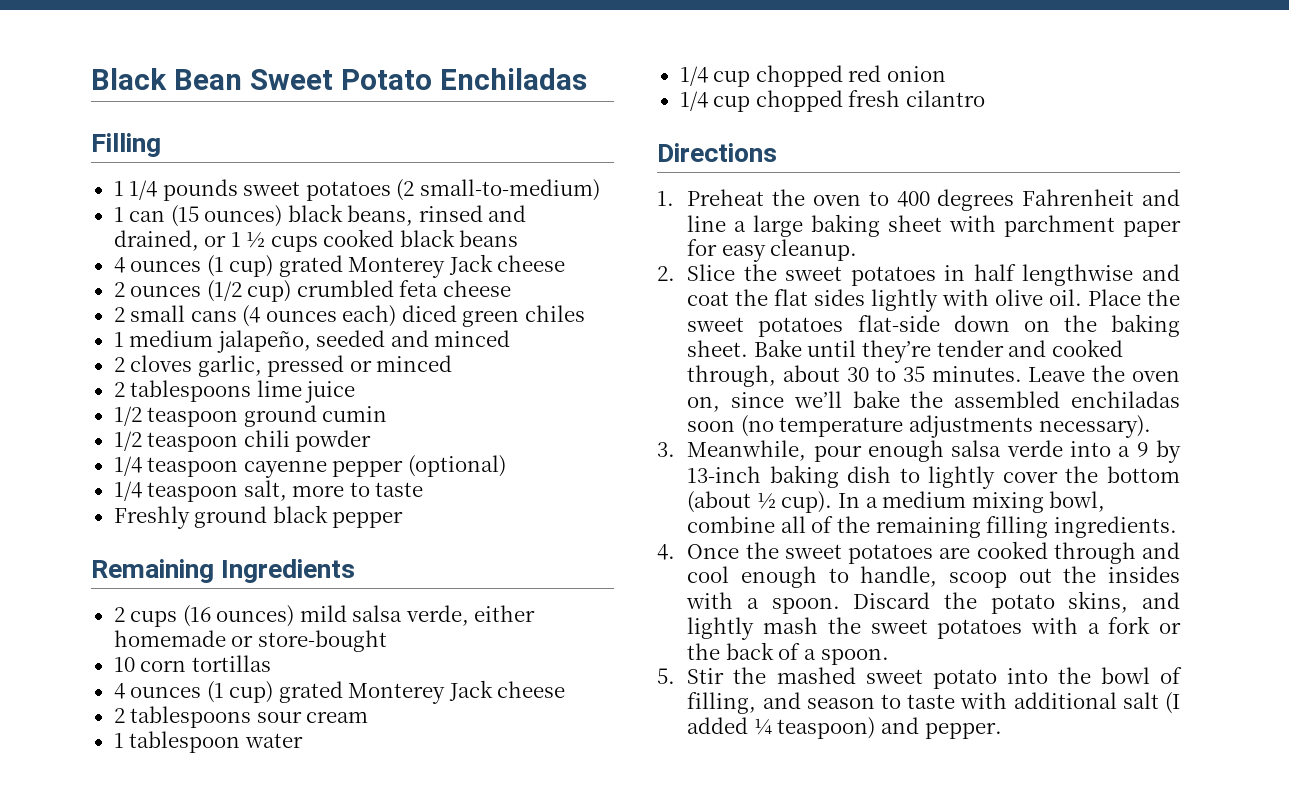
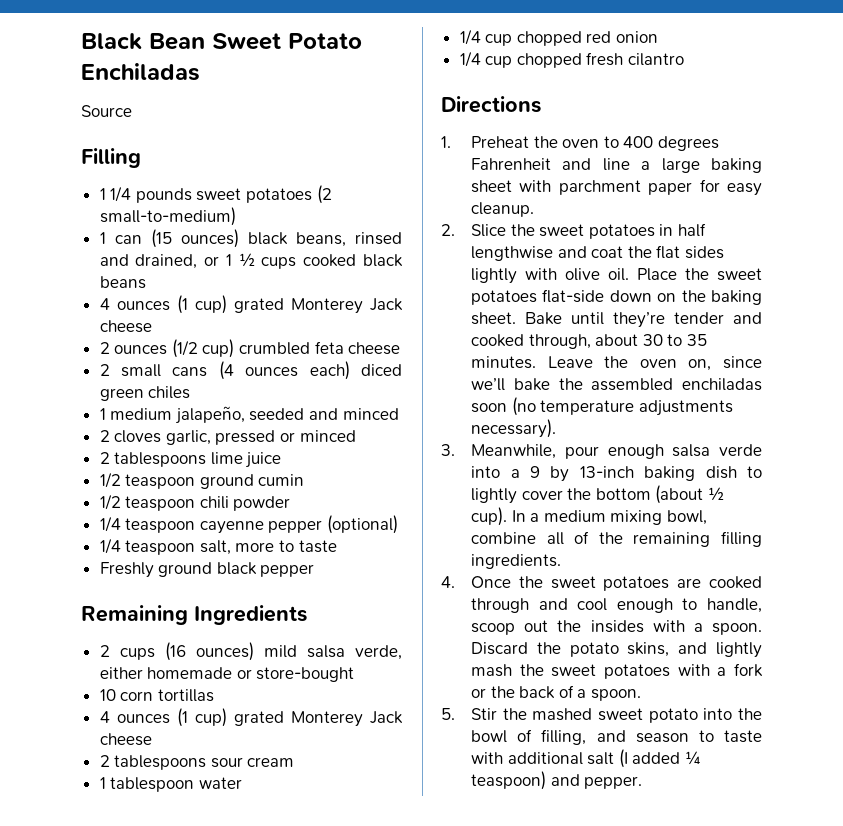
(587, 79) none -> [81,105,132,117] // Source

